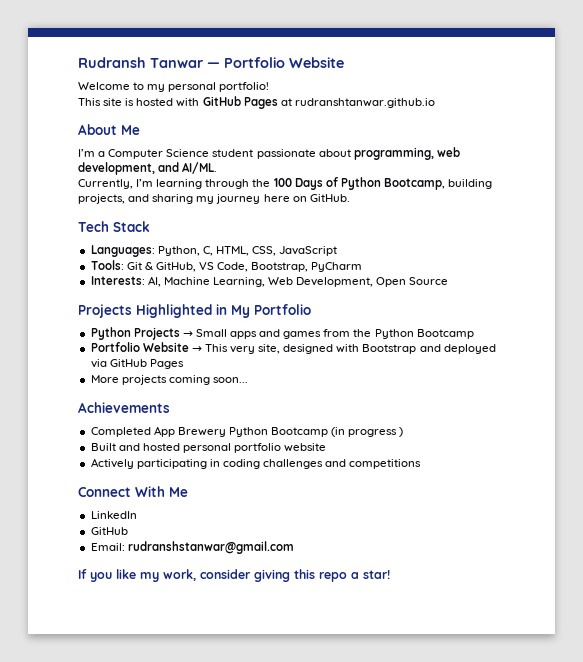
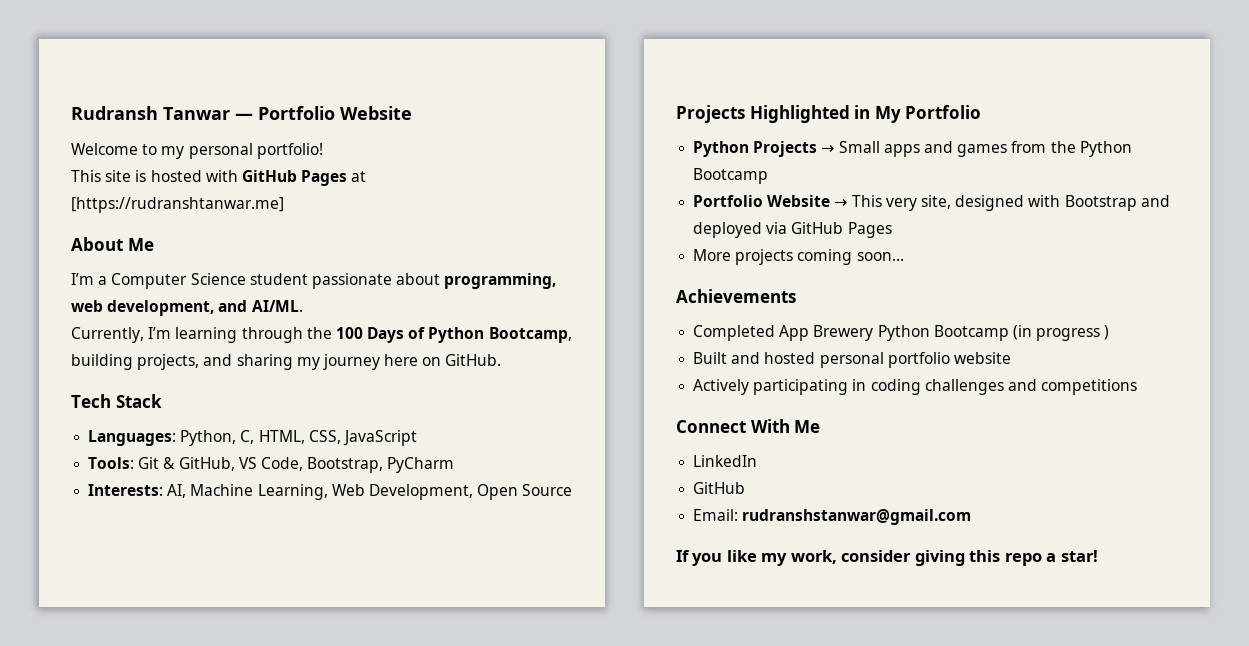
[294,98,435,108] rudranshtanwar.github.io -> [71,197,284,213] [https://rudranshtanwar.me]

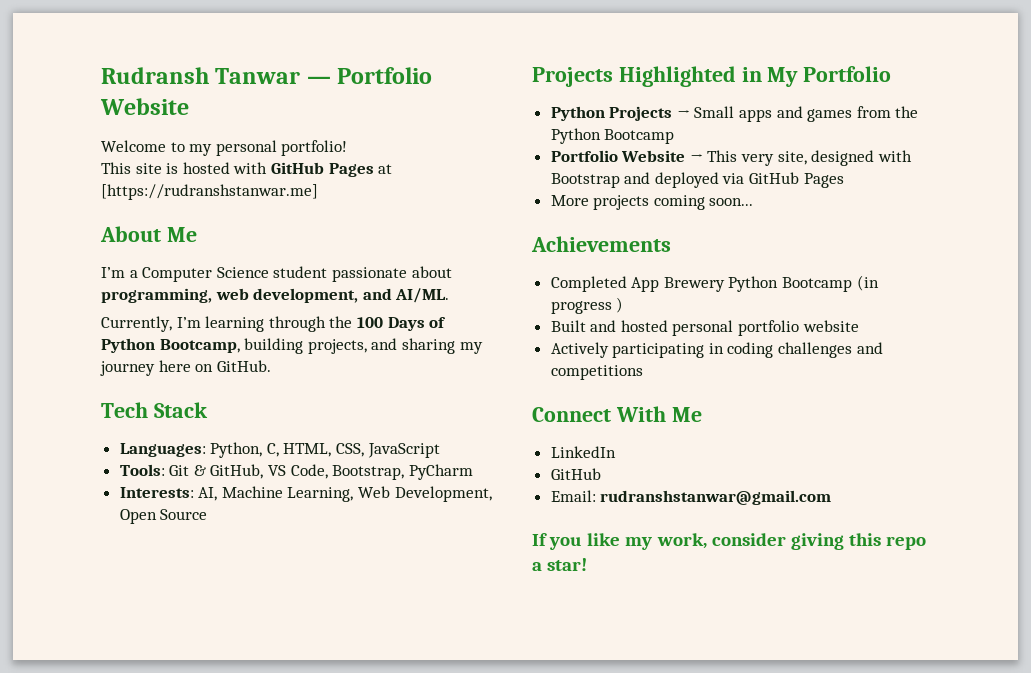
[71,197,284,213] [https://rudranshtanwar.me] -> [101,184,318,200] [https://rudranshstanwar.me]

